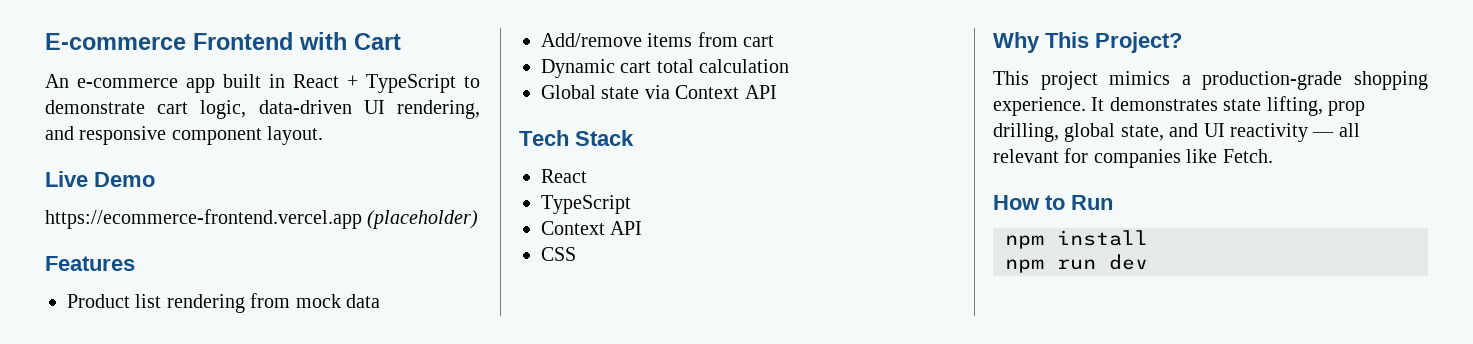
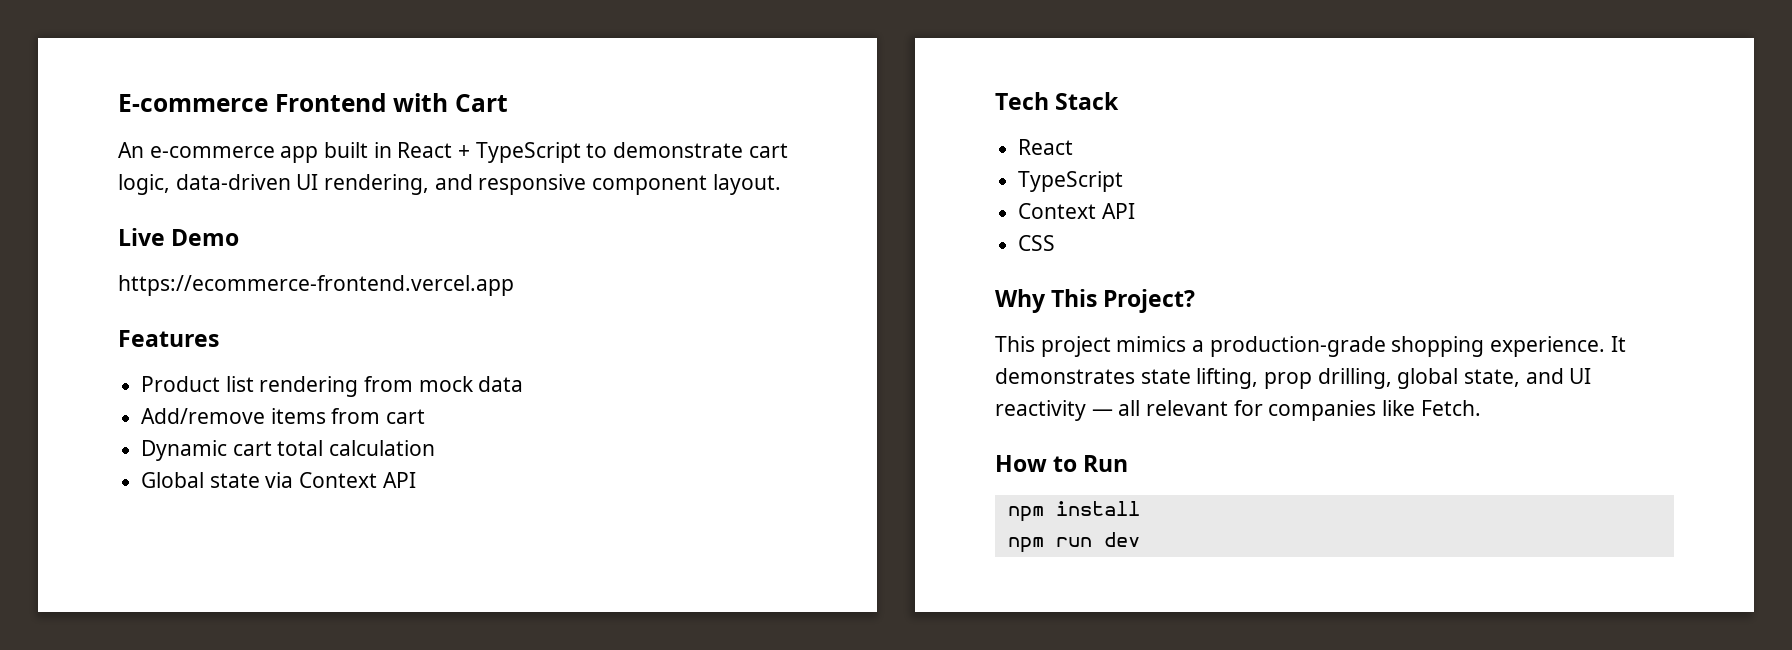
[367,210,479,229] (placeholder) -> (514, 285) none

